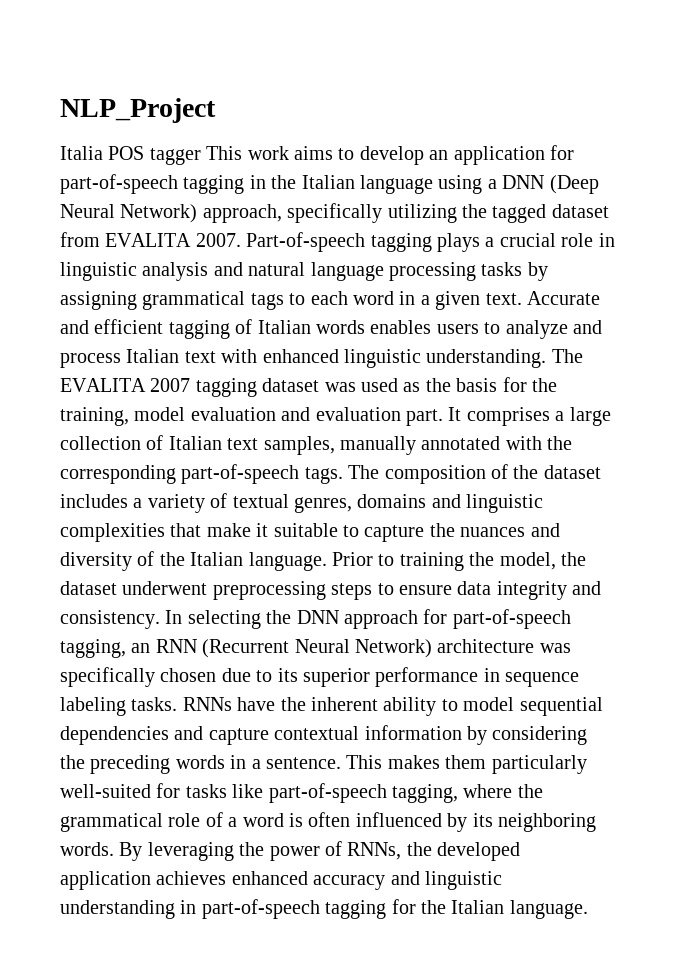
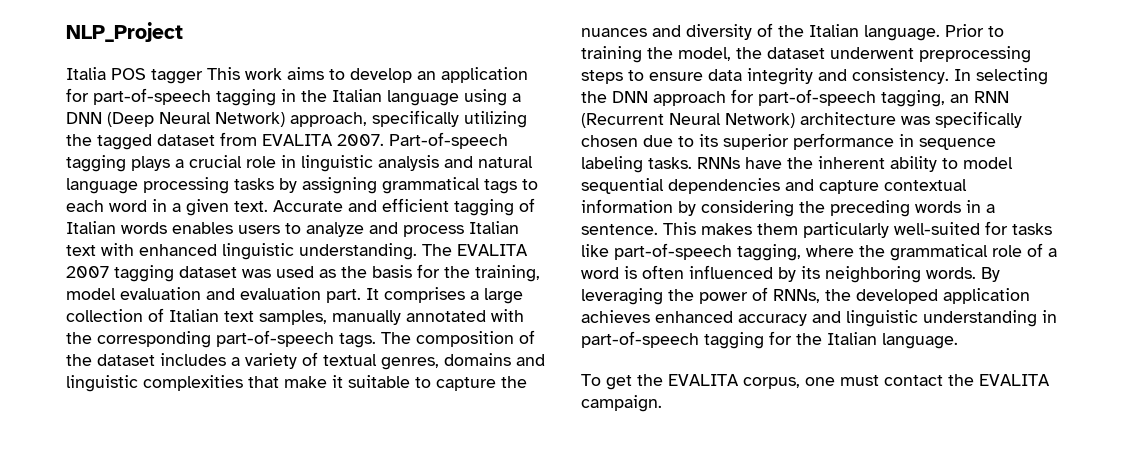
(588, 909) none -> [581,374,1050,390] [581,395,662,412] // To get the EVALITA corpus, one must contact the EVALITA campaign.

